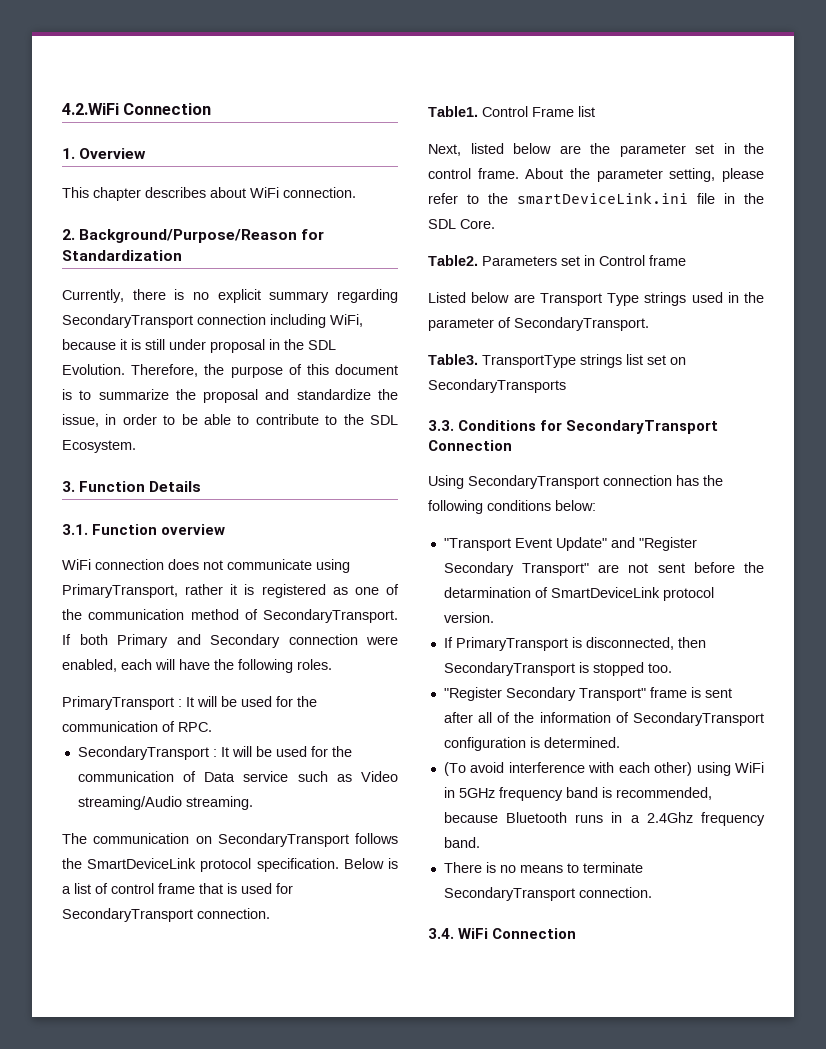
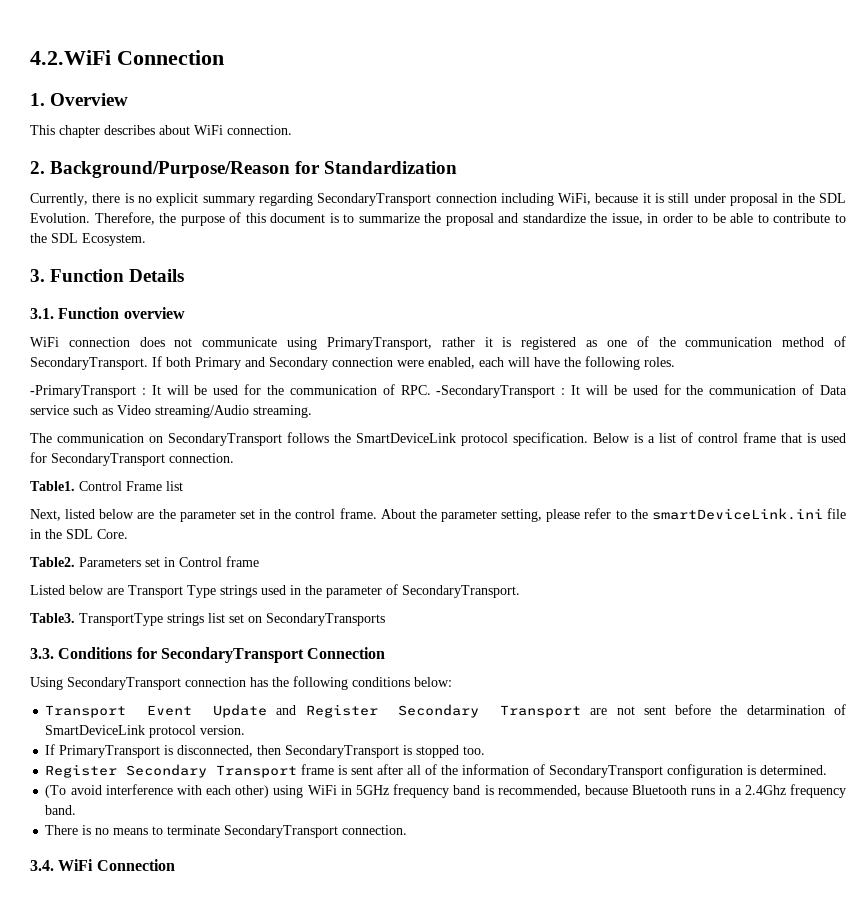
[62,696,174,710] PrimaryTransport -> [30,385,136,398] -PrimaryTransport
[77,746,209,760] // SecondaryTransport -> [436,385,556,398] -SecondaryTransport
[443,537,697,551] [443,562,590,576] "Transport Event Update" and "Register Secondary Transport" -> [45,704,582,718] Transport Event Update and Register Secondary Transport
[443,687,646,701] "Register Secondary Transport" -> [45,764,298,778] Register Secondary Transport

